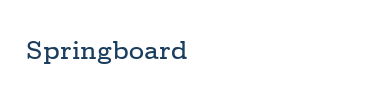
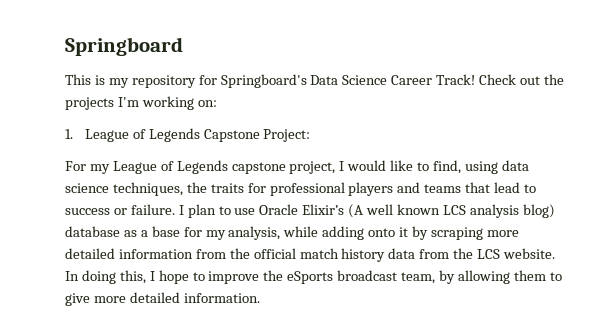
(188, 52) none -> [65,74,564,88] [65,96,217,110] [65,128,311,142] [65,160,529,174] [65,182,537,196] [65,204,555,218] [65,226,519,240] [65,248,556,262] [65,270,562,284] [65,292,260,306] // This is my repository for Springboard's Data Science Career Track! Check out the projects I'm working on: // 1. League of Legends Capstone Project: // For my League of Legends capstone project, I would like to find, using data science techniques, the traits for professional players and teams that lead to success or failure. I plan to use Oracle Elixir’s (A well known LCS analysis blog) database as a base for my analysis, while adding onto it by scraping more detailed information from the official match history data from the LCS website. In doing this, I hope to improve the eSports broadcast team, by allowing them to give more detailed information.

